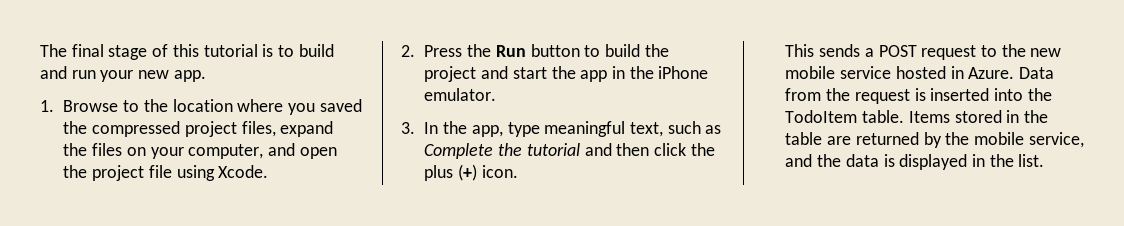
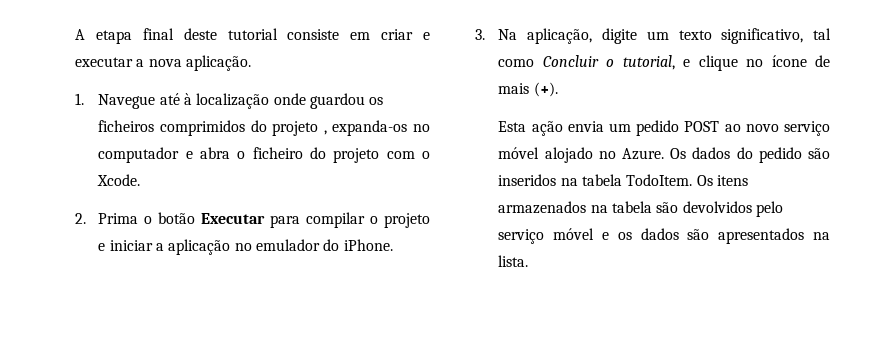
[40,44,334,60] [40,66,206,82] [40,99,362,115] [63,121,334,137] [63,143,337,159] [63,165,269,181] [401,44,669,57] [424,66,709,82] [424,88,497,101] [401,121,722,137] [424,143,715,159] [424,164,518,181] [785,44,1062,60] [785,66,1055,79] [785,88,1052,104] [785,110,1049,123] [785,132,1084,148] [785,154,1045,170] The final stage of this tutorial is to build and run your new app. // 1. Browse to the location where you saved the compressed project files, expand the files on your computer, and open the project file using Xcode. // 2. Press the Run button to build the project and start the app in the iPhone emulator. // 3. In the app, type meaningful text, such as Complete the tutorial and then click the plus (+) icon. // This sends a POST request to the new mobile service hosted in Azure. Data from the request is inserted into the TodoItem table. Items stored in the table are returned by the mobile service, and the data is displayed in the list. -> [75,28,430,44] [75,55,251,71] [75,93,384,109] [98,120,431,136] [98,147,431,163] [97,174,141,186] [75,212,430,228] [98,239,393,255] [475,28,832,44] [498,55,831,71] [498,82,558,97] [498,120,831,136] [498,147,831,163] [498,174,749,186] [498,201,784,217] [498,228,830,244] [498,255,529,267] A etapa final deste tutorial consiste em criar e executar a nova aplicação. // 1. Navegue até à localização onde guardou os ficheiros comprimidos do projeto , expanda-os no computador e abra o ficheiro do projeto com o Xcode. // 2. Prima o botão Executar para compilar o projeto e iniciar a aplicação no emulador do iPhone. // 3. Na aplicação, digite um texto significativo, tal como Concluir o tutorial, e clique no ícone de mais (+). // Esta ação envia um pedido POST ao novo serviço móvel alojado no Azure. Os dados do pedido são inseridos na tabela TodoItem. Os itens armazenados na tabela são devolvidos pelo serviço móvel e os dados são apresentados na lista.

